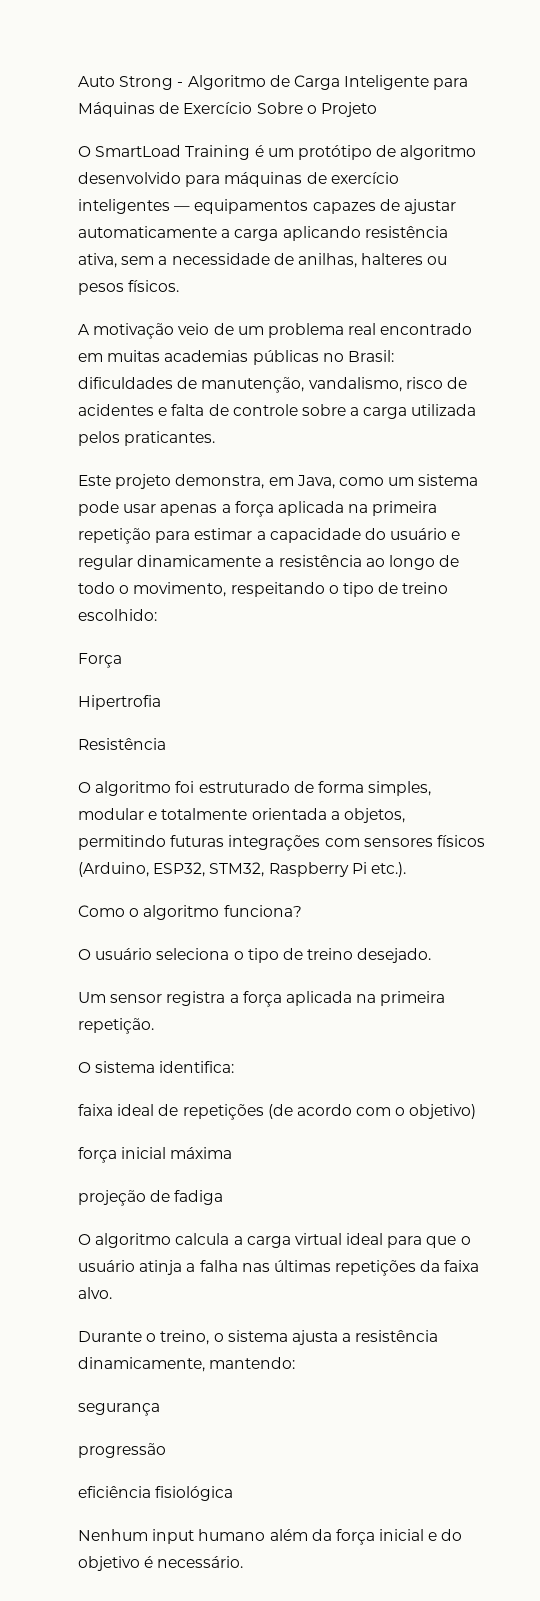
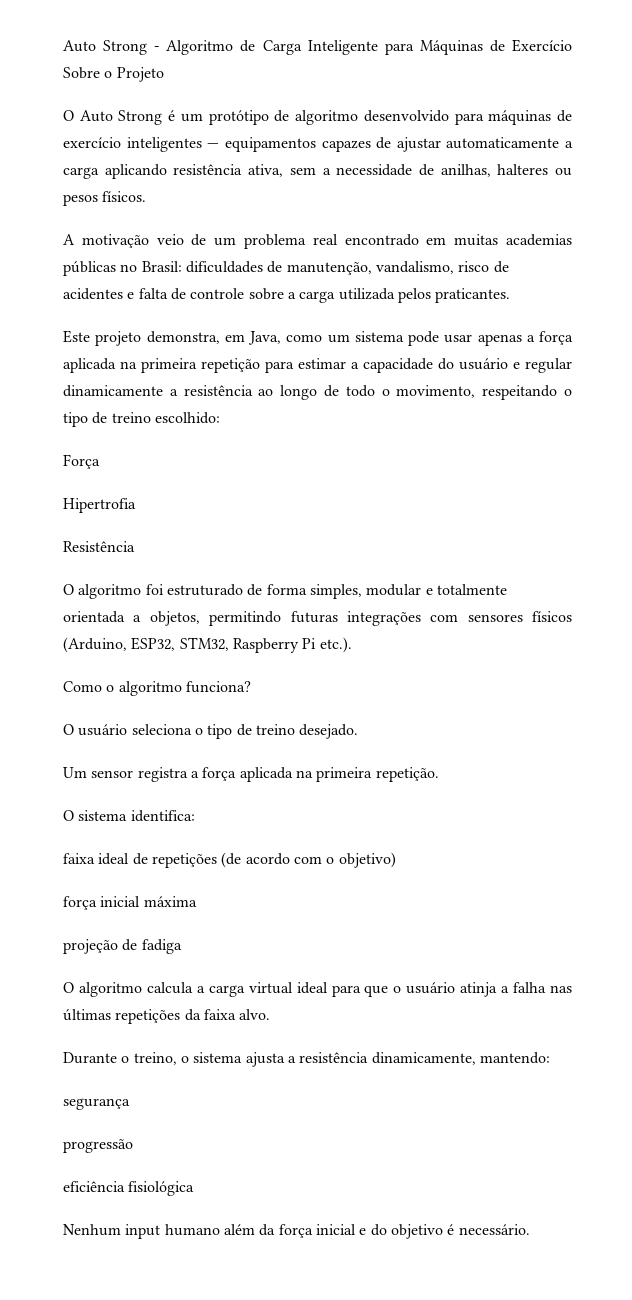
[95,145,251,160] SmartLoad Training -> [79,110,163,125] Auto Strong

